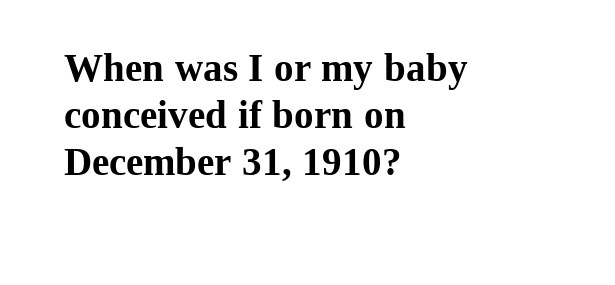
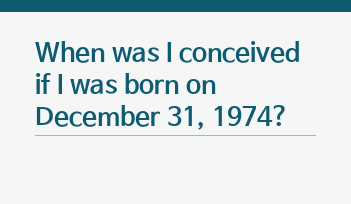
[273,53,468,90] [64,100,263,128] or my baby conceived if -> [178,41,300,63] [35,73,117,94] conceived if I was
[302,149,403,175] 1910? -> [211,105,289,126] 1974?

